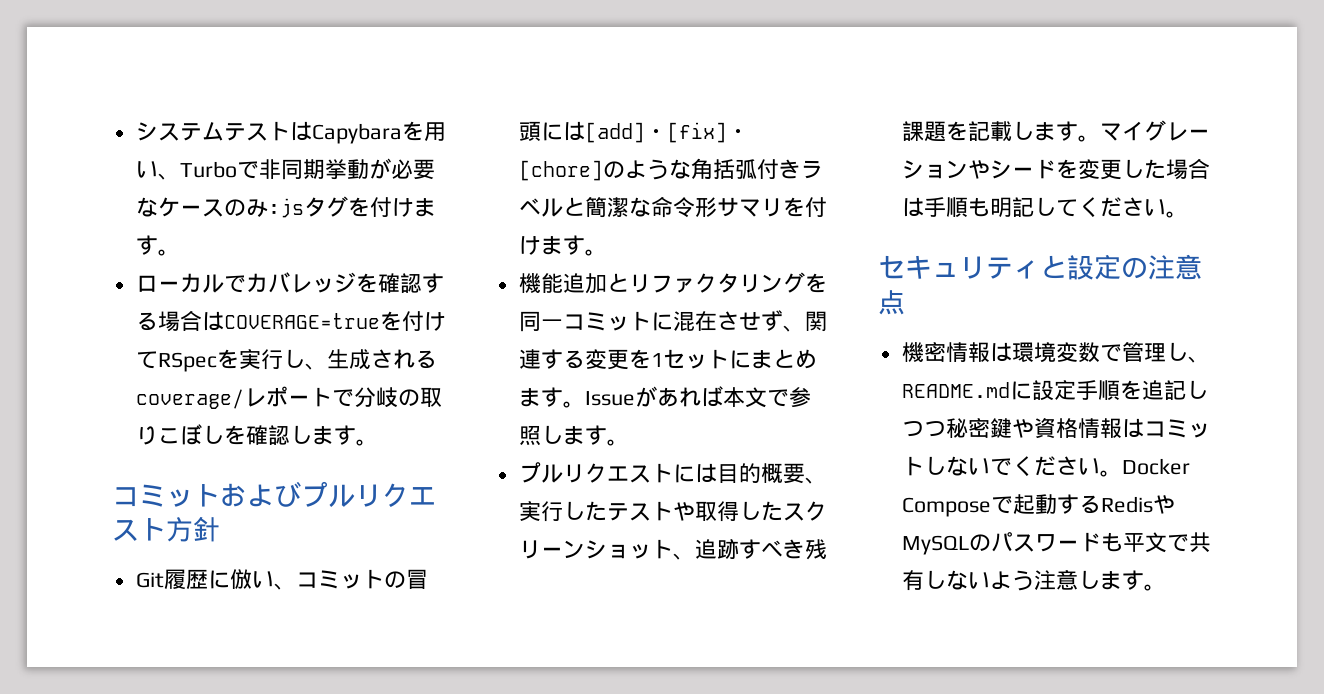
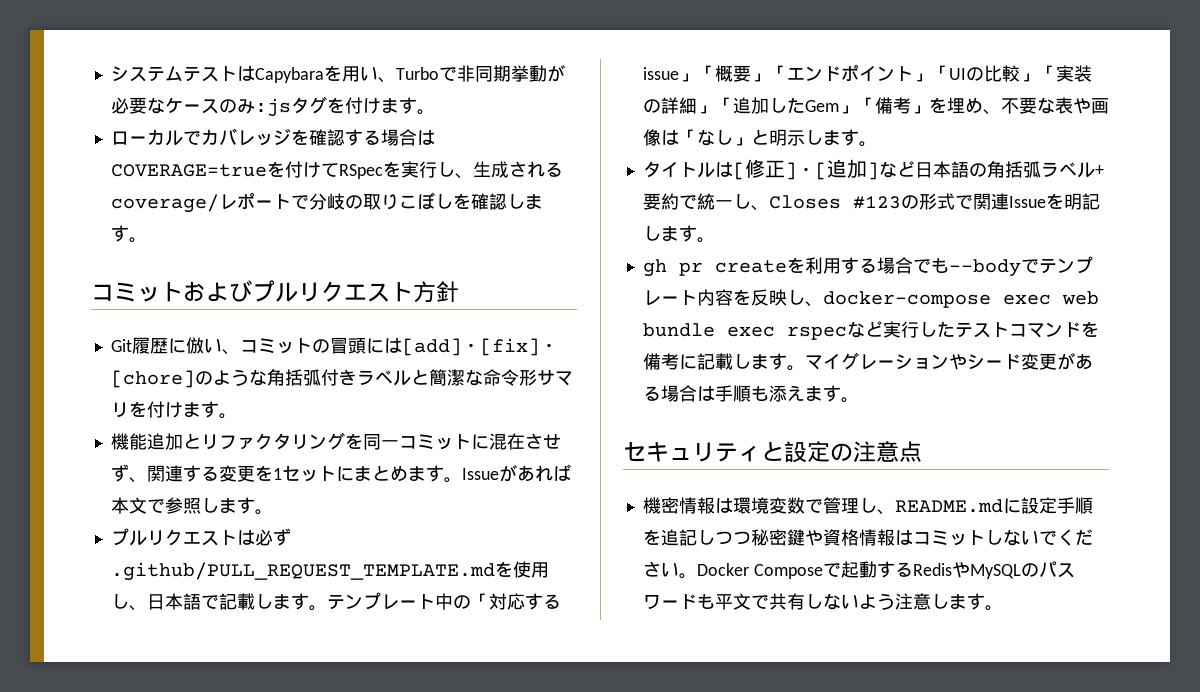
[672,463,827,484] [518,501,827,522] [518,539,827,560] [901,121,968,142] には目的概要、実行したテストや取得したスクリーンショット、追跡すべき残課題を -> [236,528,291,546] [110,561,549,581] [110,592,561,611] [642,64,1092,82] [642,97,1109,115] [642,129,877,147] [642,159,1104,180] [642,193,1100,211] [642,225,715,243] [642,256,1093,277] [642,289,1099,308] [642,321,1099,340] [642,353,697,370] は必ず.github/PULL_REQUEST_TEMPLATE.mdを使用し、日本語で記載します。テンプレート中の「対応するissue」「概要」「エンドポイント」「UIの比較」「実装の詳細」「追加したGem」「備考」を埋め、不要な表や画像は「なし」と明示します。 // タイトルは[修正]・[追加]など日本語の角括弧ラベル+要約で統一し、Closes #123の形式で関連Issueを明記します。 // gh pr createを利用する場合でも--bodyでテンプレート内容を反映し、docker-compose exec web bundle exec rspecなど実行したテストコマンドを備考に
[1055,159,1166,180] を変更した -> [1020,352,1093,370] [642,386,661,401] 変更がある
[989,197,1166,218] 明記してください -> [768,385,841,402] 添えます

